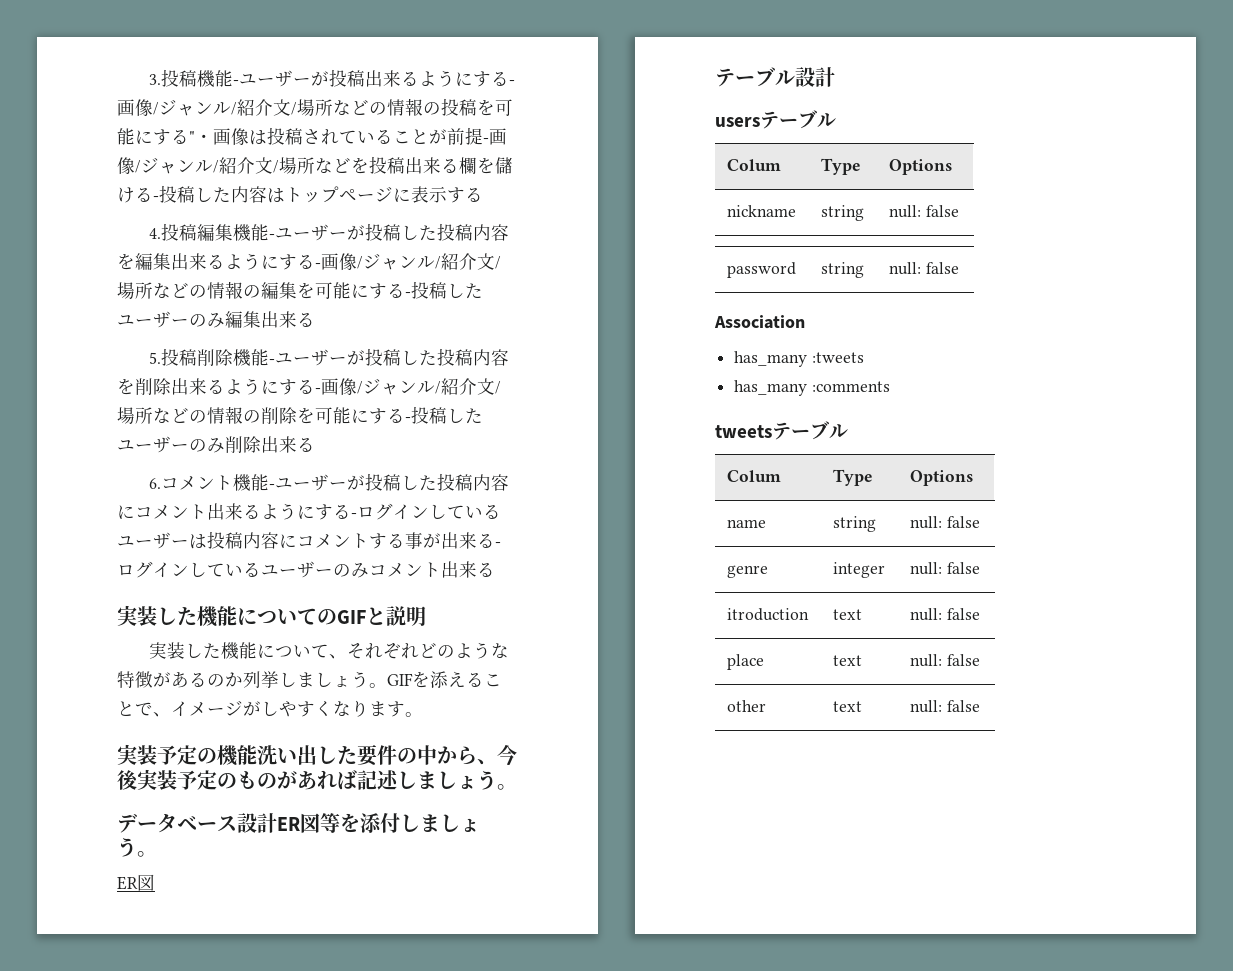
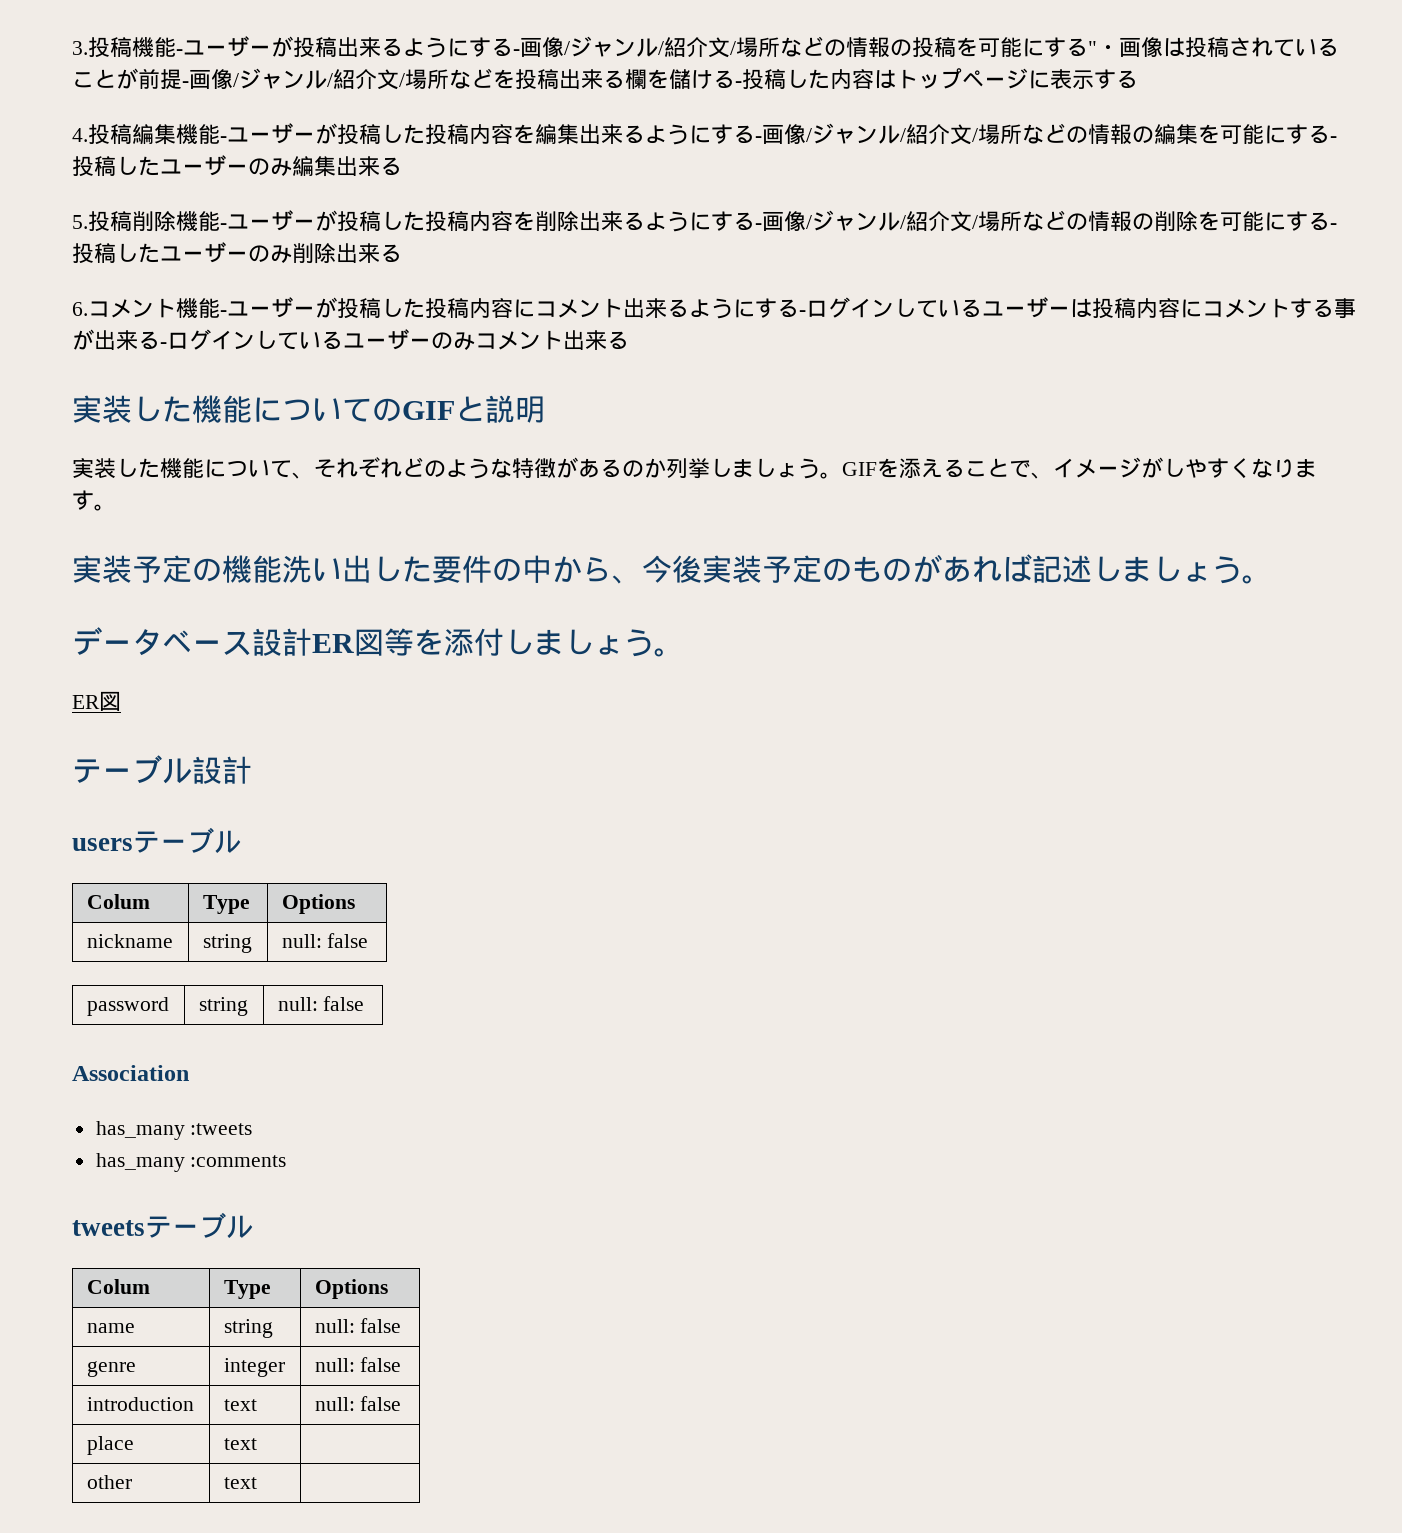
[727,608,810,621] itroduction -> [86,1397,194,1411] introduction
[910,654,980,667] null: false -> (257, 1444) none
[910,700,980,713] null: false -> (257, 1483) none

